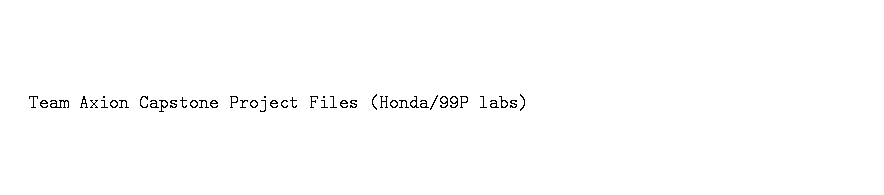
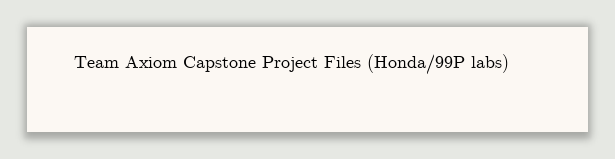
[79,94,129,112] Axion -> [125,56,177,68] Axiom

